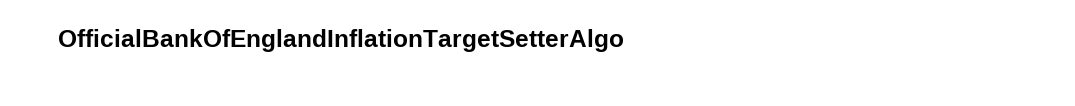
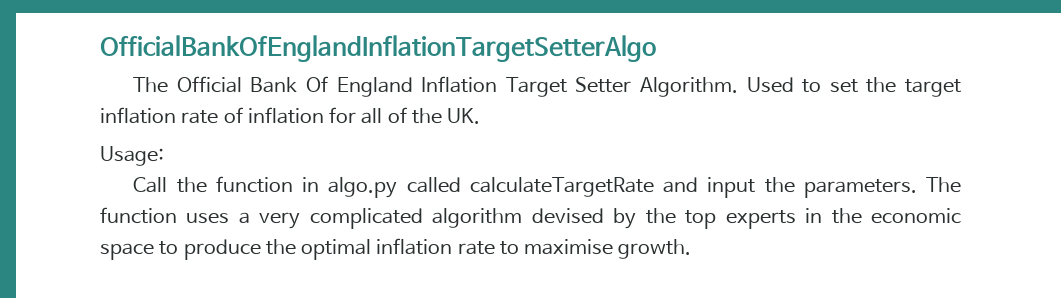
(624, 40) none -> [133,76,961,97] [100,107,481,124] [100,146,164,166] [133,176,962,198] [100,207,961,229] [100,238,692,260] // The Official Bank Of England Inflation Target Setter Algorithm. Used to set the target inflation rate of inflation for all of the UK. // Usage: // Call the function in algo.py called calculateTargetRate and input the parameters. The function uses a very complicated algorithm devised by the top experts in the economic space to produce the optimal inflation rate to maximise growth.

